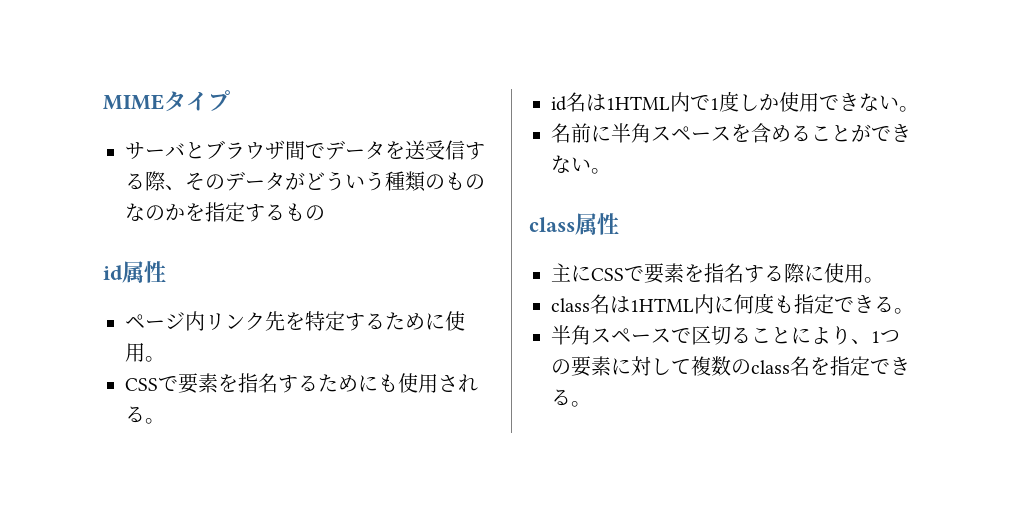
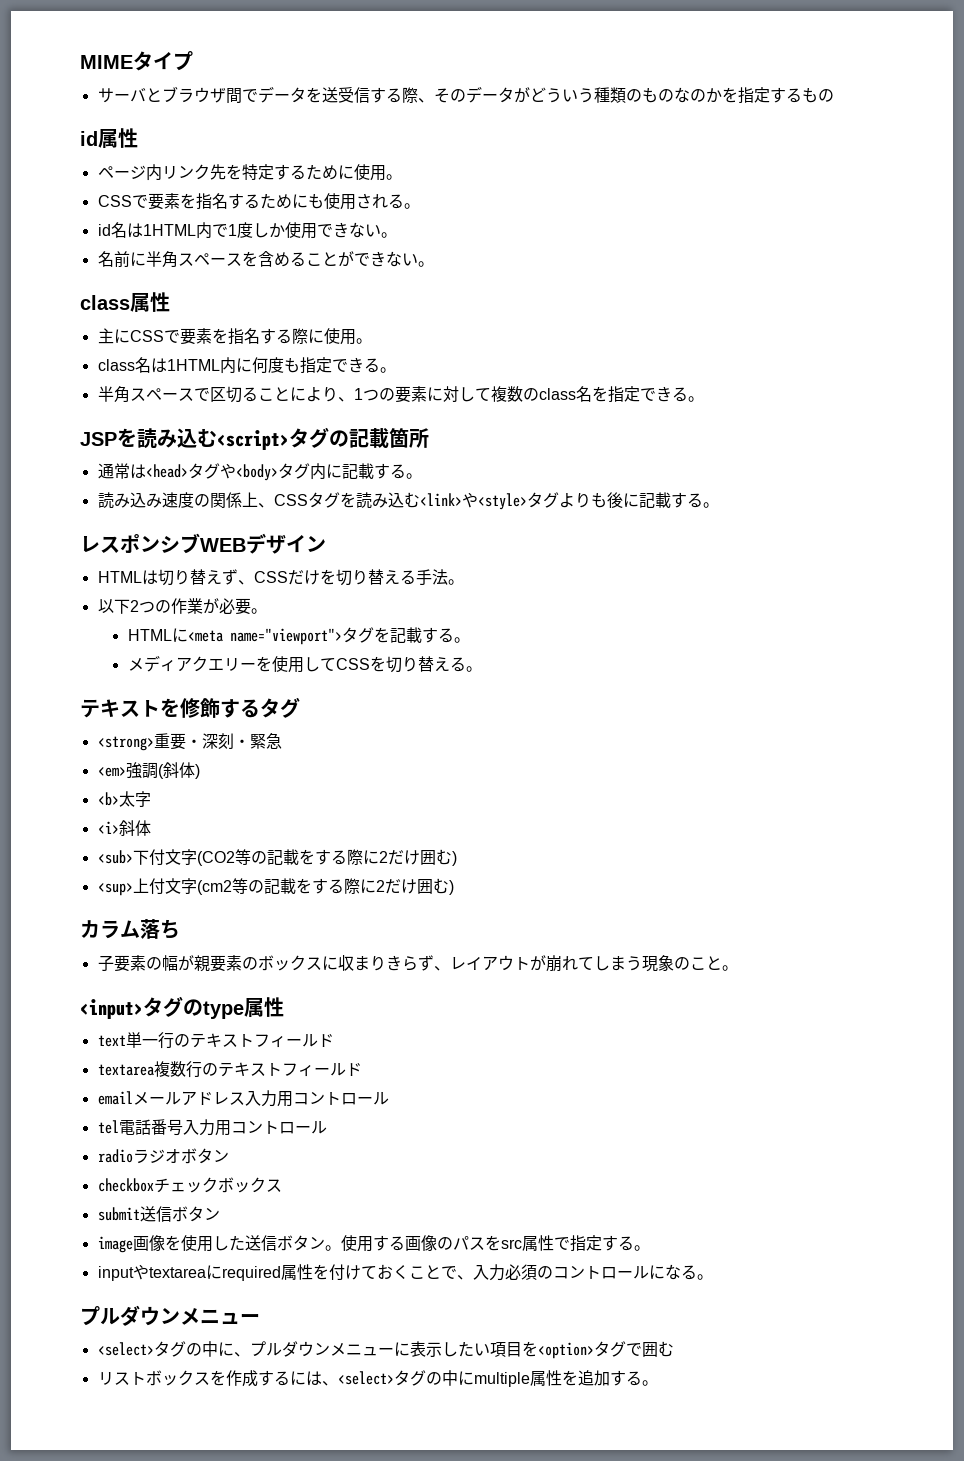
(591, 404) none -> [80,427,429,450] [97,463,422,481] [97,492,719,510] [80,533,326,554] [97,569,464,586] [97,598,267,615] [127,627,470,645] [127,655,482,673] [80,697,300,718] [97,732,282,751] [97,762,200,779] [97,791,151,807] [97,820,151,836] [97,849,457,866] [97,878,454,896] [80,919,180,939] [97,955,738,972] [80,996,284,1019] [97,1032,334,1049] [97,1061,362,1078] [97,1090,389,1107] [97,1119,327,1136] [97,1148,229,1164] [97,1177,282,1193] [97,1206,220,1222] [97,1235,650,1253] [97,1264,713,1281] [80,1305,260,1326] [97,1341,674,1359] [97,1370,658,1387] // JSPを読み込む<script>タグの記載箇所 // 通常は<head>タグや<body>タグ内に記載する。 // 読み込み速度の関係上、CSSタグを読み込む<link>や<style>タグよりも後に記載する。 // レスポンシブWEBデザイン // HTMLは切り替えず、CSSだけを切り替える手法。 // 以下2つの作業が必要。 // HTMLに<meta name="viewport">タグを記載する。 // メディアクエリーを使用してCSSを切り替える。 // テキストを修飾するタグ // <strong>重要・深刻・緊急 // <em>強調(斜体) // <b>太字 // <i>斜体 // <sub>下付文字(CO2等の記載をする際に2だけ囲む) // <sup>上付文字(cm2等の記載をする際に2だけ囲む) // カラム落ち // 子要素の幅が親要素のボックスに収まりきらず、レイアウトが崩れてしまう現象のこと。 // <input>タグのtype属性 // text単一行のテキストフィールド // textarea複数行のテキストフィールド // emailメールアドレス入力用コントロール // tel電話番号入力用コントロール // radioラジオボタン // checkboxチェックボックス // submit送信ボタン // image画像を使用した送信ボタン。使用する画像のパスをsrc属性で指定する。 // inputやtextareaにrequired属性を付けておくことで、入力必須のコントロールになる。 // プルダウンメニュー // <select>タグの中に、プルダウンメニューに表示したい項目を<option>タグで囲む // リストボックスを作成するには、<select>タグの中にmultiple属性を追加する。

